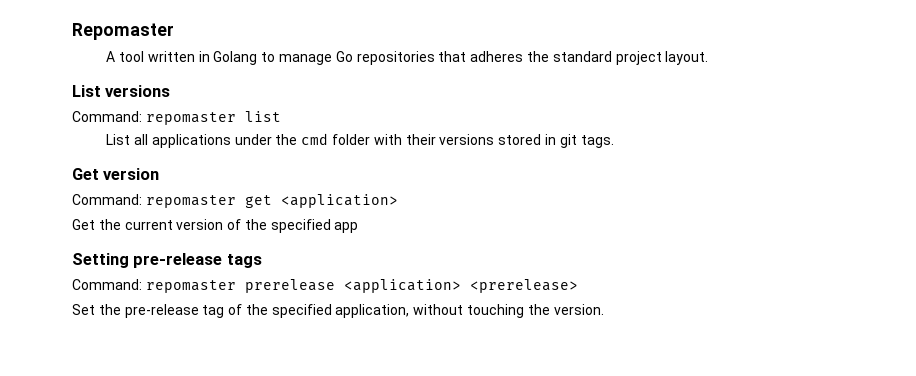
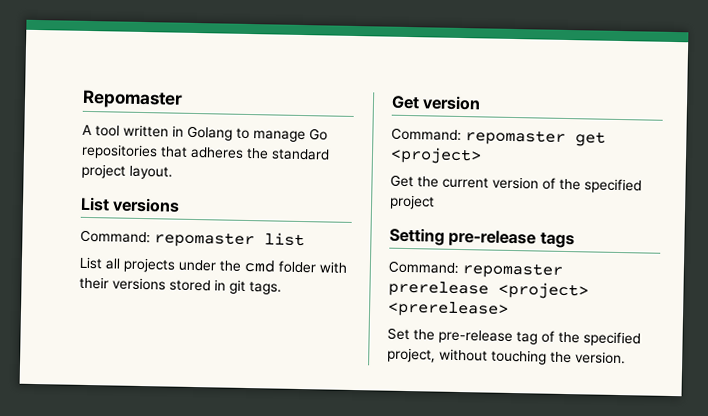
[151,134,231,148] applications -> [123,257,176,273] projects
[280,194,398,208] <application> -> [390,146,482,165] <project>
[334,222,359,233] app -> [389,194,435,210] project
[343,279,461,293] <application> -> [498,281,589,300] <project>
[335,304,410,318] application, -> [387,347,436,363] project,

